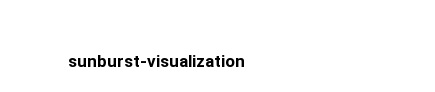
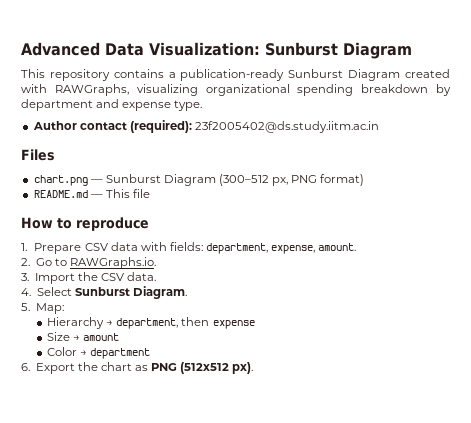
[68,55,245,67] sunburst-visualization -> [21,42,412,59] [21,69,450,81] [21,84,451,96] [21,99,203,111] [32,120,379,133] [21,149,55,161] [33,174,365,186] [33,189,150,198] [21,217,149,231] [21,242,357,254] [21,257,156,269] [21,272,157,284] [21,286,187,299] [21,303,64,314] [47,317,255,329] [47,332,120,341] [47,347,151,359] [21,362,254,374] Advanced Data Visualization: Sunburst Diagram // This repository contains a publication-ready Sunburst Diagram created with RAWGraphs, visualizing organizational spending breakdown by department and expense type. // Author contact (required): 23f2005402@ds.study.iitm.ac.in // Files // chart.png — Sunburst Diagram (300–512 px, PNG format) // README.md — This file // How to reproduce // 1. Prepare CSV data with fields: department, expense, amount. // 2. Go to RAWGraphs.io. // 3. Import the CSV data. // 4. Select Sunburst Diagram. // 5. Map: // Hierarchy → department, then expense // Size → amount // Color → department // 6. Export the chart as PNG (512x512 px).

